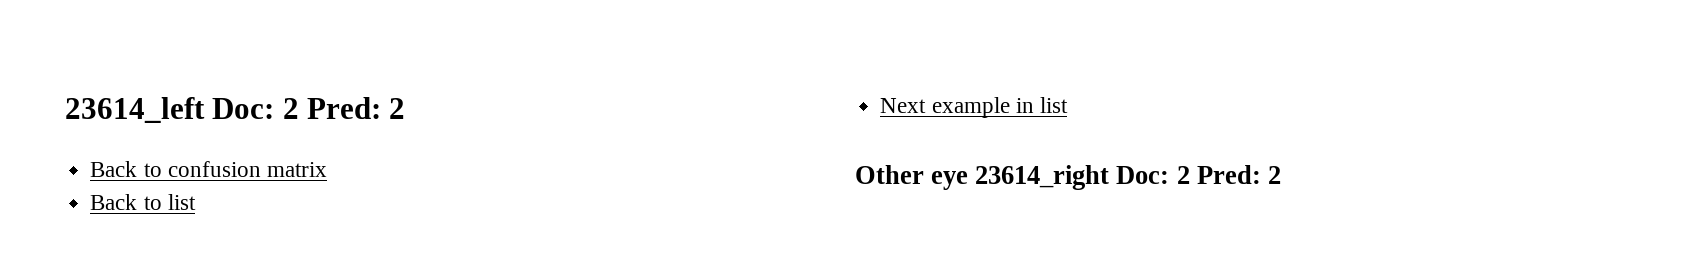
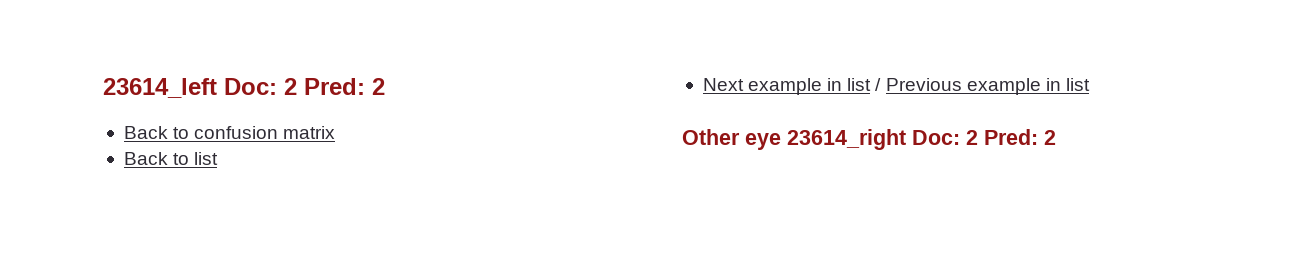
(1068, 105) none -> [875,78,1090,95] / Previous example in list

